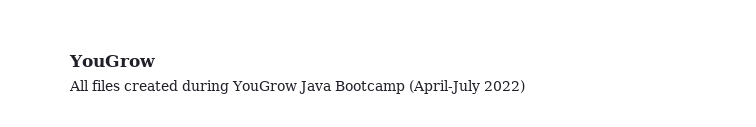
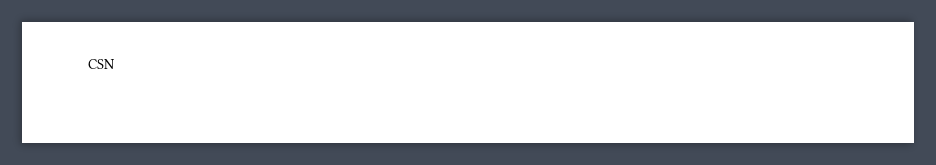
[69,55,155,67] [69,80,525,94] YouGrow // All files created during YouGrow Java Bootcamp (April-July 2022) -> [88,59,115,69] CSN

